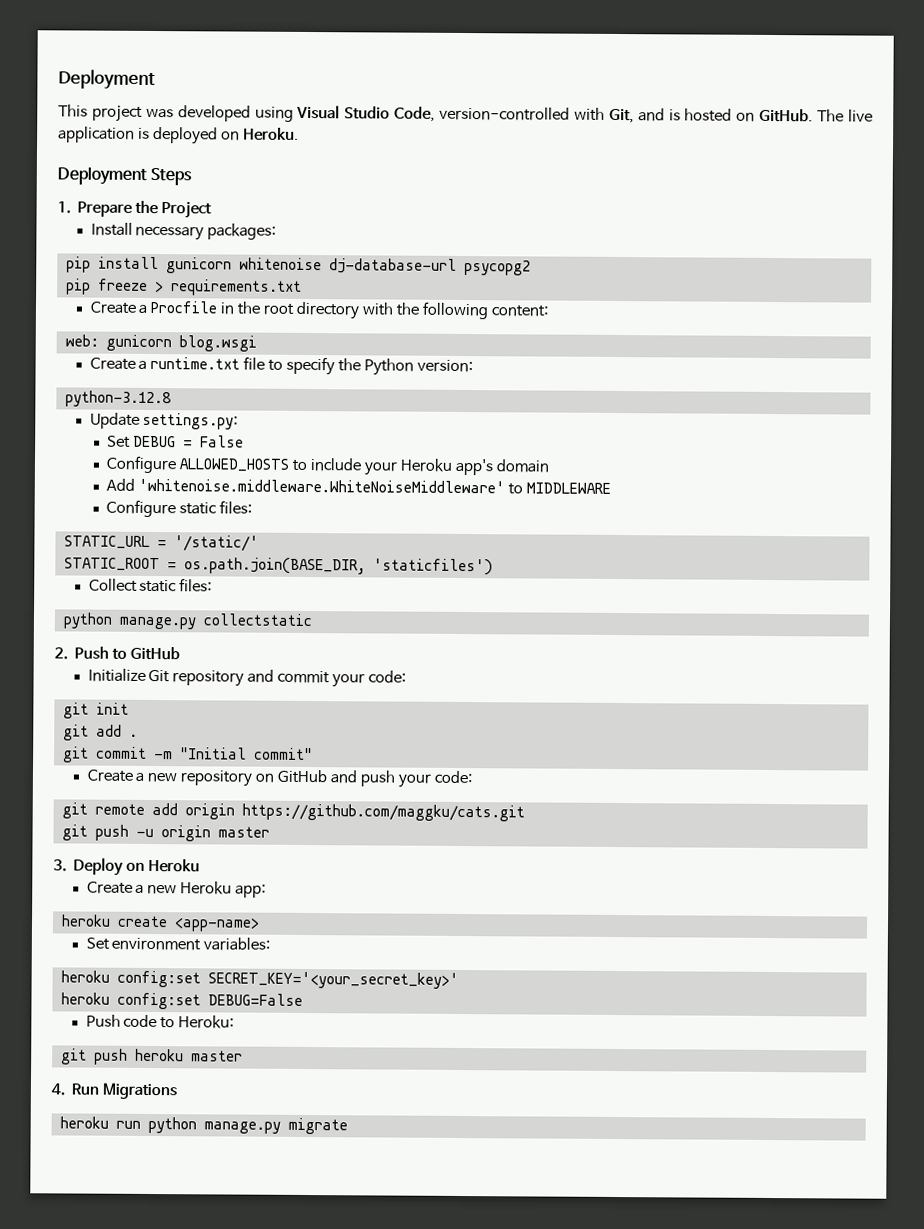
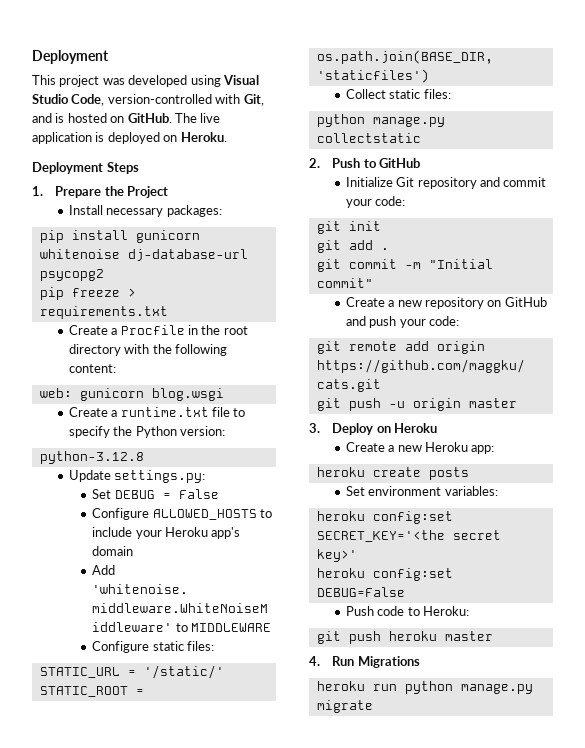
[173,917,260,932] <app-name> -> [428,467,469,480] posts
[207,971,459,989] SECRET_KEY='<your_secret_key>' -> [316,530,501,542] [316,549,357,562] SECRET_KEY='<the secret key>'

